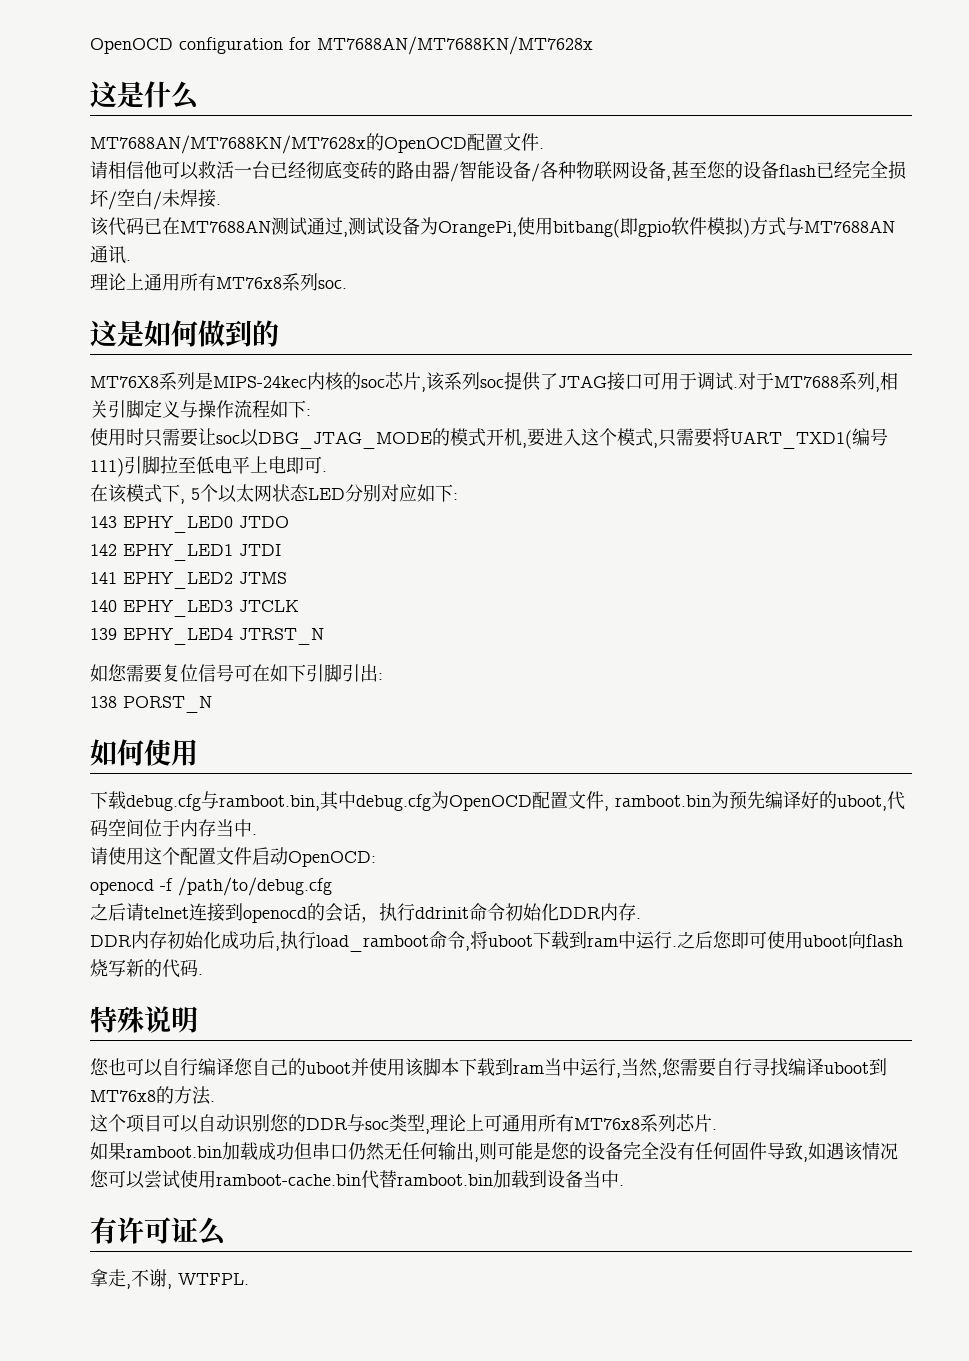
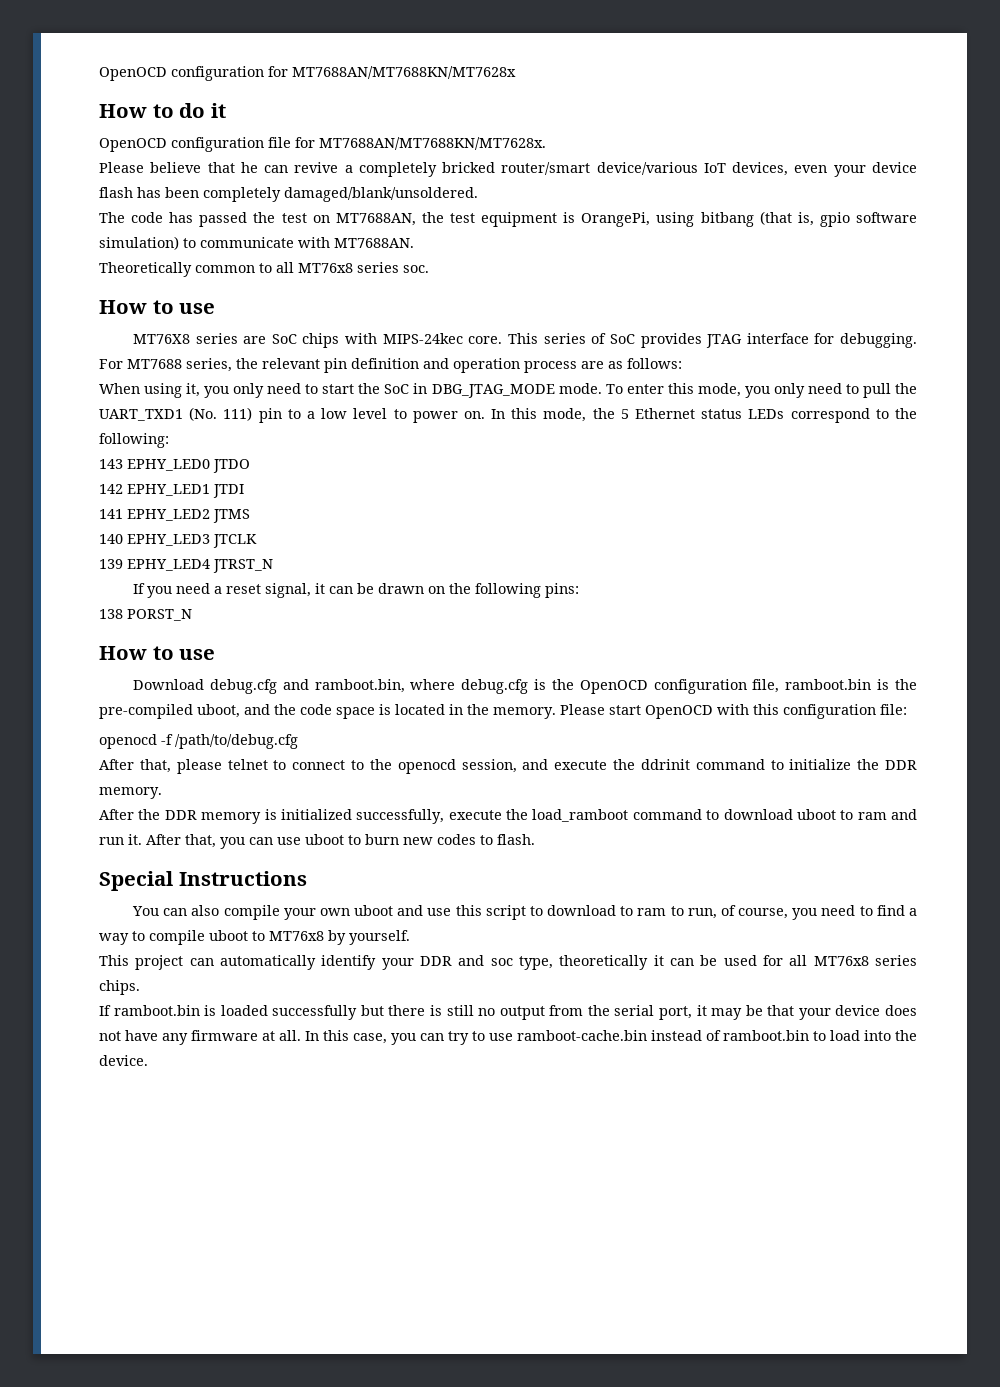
[90,81,199,110] [90,133,544,154] [90,160,906,182] [90,189,221,210] [90,217,895,238] [90,245,131,264] [90,273,347,291] [90,320,279,347] [90,372,898,392] [90,399,311,418] [90,428,888,449] [90,456,327,477] [90,484,458,504] 这是什么 // MT7688AN/MT7688KN/MT7628x的OpenOCD配置文件. // 请相信他可以救活一台已经彻底变砖的路由器/智能设备/各种物联网设备,甚至您的设备flash已经完全损坏/空白/未焊接. // 该代码已在MT7688AN测试通过,测试设备为OrangePi,使用bitbang(即gpio软件模拟)方式与MT7688AN通讯. // 理论上通用所有MT76x8系列soc. // 这是如何做到的 // MT76X8系列是MIPS-24kec内核的soc芯片,该系列soc提供了JTAG接口可用于调试.对于MT7688系列,相关引脚定义与操作流程如下: // 使用时只需要让soc以DBG_JTAG_MODE的模式开机,要进入这个模式,只需要将UART_TXD1(编号111)引脚拉至低电平上电即可. // 在该模式下, 5个以太网状态LED分别对应如下: -> [99,103,226,118] [99,137,546,152] [99,162,917,177] [99,187,478,202] [99,211,917,227] [99,236,414,250] [99,262,429,277] [99,300,216,314] [132,333,918,348] [99,358,682,373] [99,383,917,398] [99,407,917,423] [99,433,169,448] How to do it // OpenOCD configuration file for MT7688AN/MT7688KN/MT7628x. // Please believe that he can revive a completely bricked router/smart device/various IoT devices, even your device flash has been completely damaged/blank/unsoldered. // The code has passed the test on MT7688AN, the test equipment is OrangePi, using bitbang (that is, gpio software simulation) to communicate with MT7688AN. // Theoretically common to all MT76x8 series soc. // How to use // MT76X8 series are SoC chips with MIPS-24kec core. This series of SoC provides JTAG interface for debugging. For MT7688 series, the relevant pin definition and operation process are as follows: // When using it, you only need to start the SoC in DBG_JTAG_MODE mode. To enter this mode, you only need to pull the UART_TXD1 (No. 111) pin to a low level to power on. In this mode, the 5 Ethernet status LEDs correspond to the following:
[90,664,383,683] [90,696,212,713] [90,739,198,766] [90,791,905,811] [90,819,257,837] [90,847,376,867] [90,877,332,896] [90,903,641,923] [90,931,903,952] [90,959,203,978] [90,1006,198,1033] [90,1058,887,1078] [90,1086,215,1105] [90,1114,717,1134] [90,1141,898,1162] [90,1170,624,1189] [90,1217,226,1246] [90,1269,249,1289] 如您需要复位信号可在如下引脚引出: // 138 PORST_N // 如何使用 // 下载debug.cfg与ramboot.bin,其中debug.cfg为OpenOCD配置文件, ramboot.bin为预先编译好的uboot,代码空间位于内存当中. // 请使用这个配置文件启动OpenOCD: // openocd -f /path/to/debug.cfg // 之后请telnet连接到openocd的会话，执行ddrinit命令初始化DDR内存. // DDR内存初始化成功后,执行load_ramboot命令,将uboot下载到ram中运行.之后您即可使用uboot向flash烧写新的代码. // 特殊说明 // 您也可以自行编译您自己的uboot并使用该脚本下载到ram当中运行,当然,您需要自行寻找编译uboot到MT76x8的方法. // 这个项目可以自动识别您的DDR与soc类型,理论上可通用所有MT76x8系列芯片. // 如果ramboot.bin加载成功但串口仍然无任何输出,则可能是您的设备完全没有任何固件导致,如遇该情况您可以尝试使用ramboot-cache.bin代替ramboot.bin加载到设备当中. // 有许可证么 // 拿走,不谢, WTFPL. -> [132,583,579,598] [99,609,192,621] [99,646,216,660] [132,679,917,694] [99,704,907,719] [99,734,298,749] [99,759,918,774] [99,787,162,799] [99,809,917,824] [99,834,535,849] [99,871,307,891] [131,905,917,920] [99,930,410,945] [99,955,918,970] [99,980,140,995] [99,1005,917,1020] [99,1030,917,1045] [99,1055,148,1066] If you need a reset signal, it can be drawn on the following pins: // 138 PORST_N // How to use // Download debug.cfg and ramboot.bin, where debug.cfg is the OpenOCD configuration file, ramboot.bin is the pre-compiled uboot, and the code space is located in the memory. Please start OpenOCD with this configuration file: // openocd -f /path/to/debug.cfg // After that, please telnet to connect to the openocd session, and execute the ddrinit command to initialize the DDR memory. // After the DDR memory is initialized successfully, execute the load_ramboot command to download uboot to ram and run it. After that, you can use uboot to burn new codes to flash. // Special Instructions // You can also compile your own uboot and use this script to download to ram to run, of course, you need to find a way to compile uboot to MT76x8 by yourself. // This project can automatically identify your DDR and soc type, theoretically it can be used for all MT76x8 series chips. // If ramboot.bin is loaded successfully but there is still no output from the serial port, it may be that your device does not have any firmware at all. In this case, you can try to use ramboot-cache.bin instead of ramboot.bin to load into the device.

